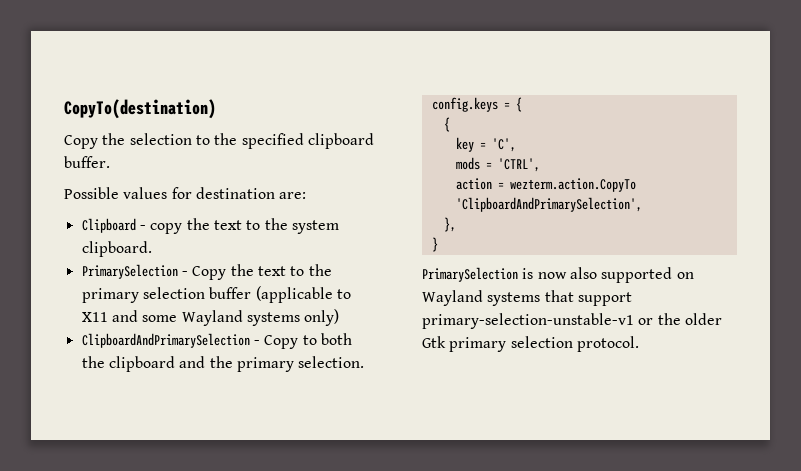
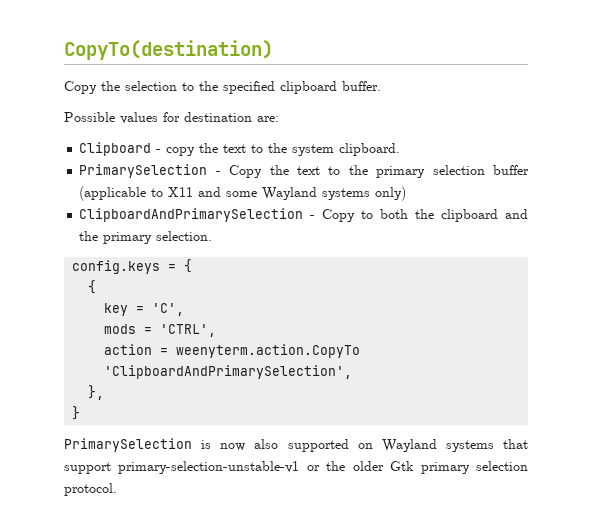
[509,178,636,192] wezterm.action.CopyTo -> [176,344,361,358] weenyterm.action.CopyTo

